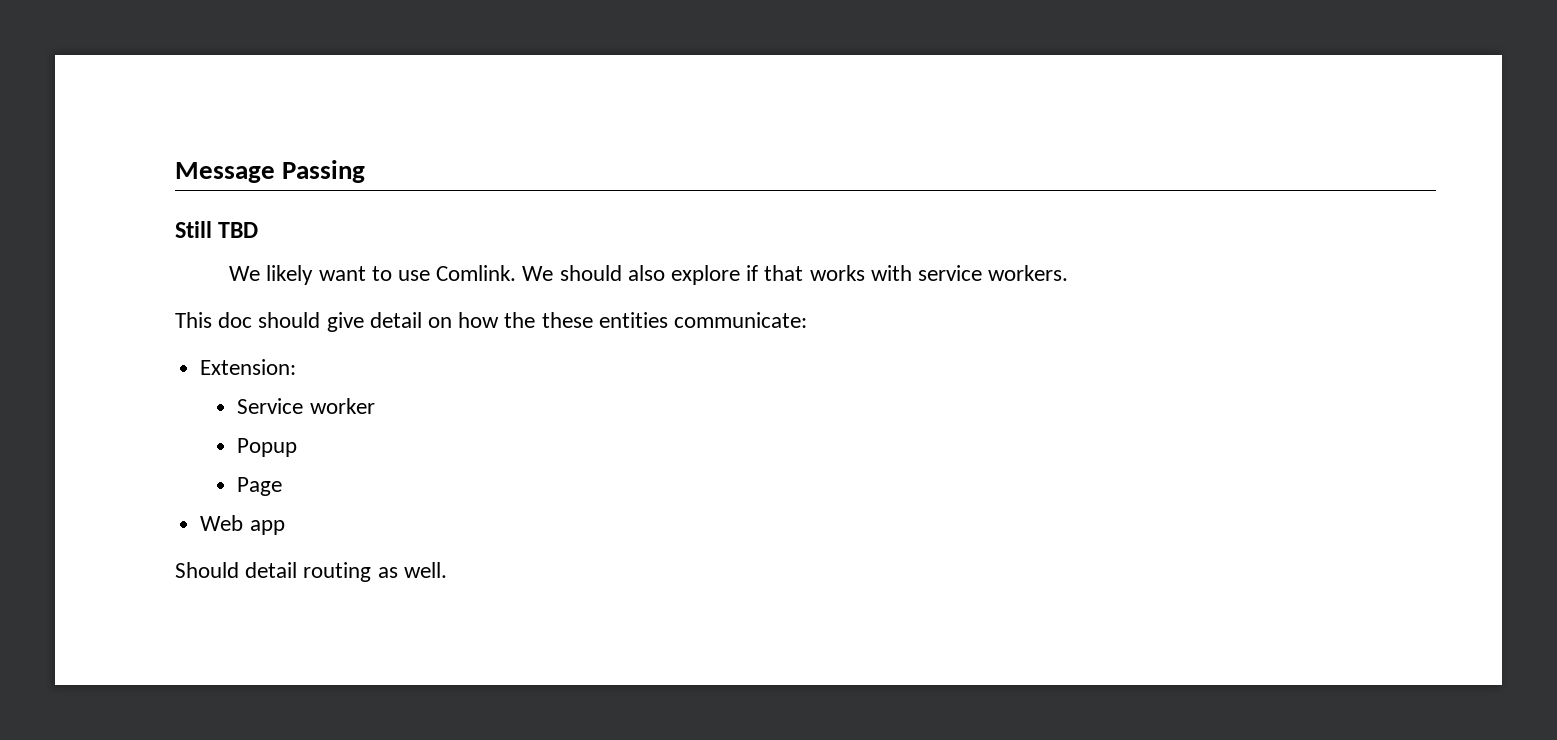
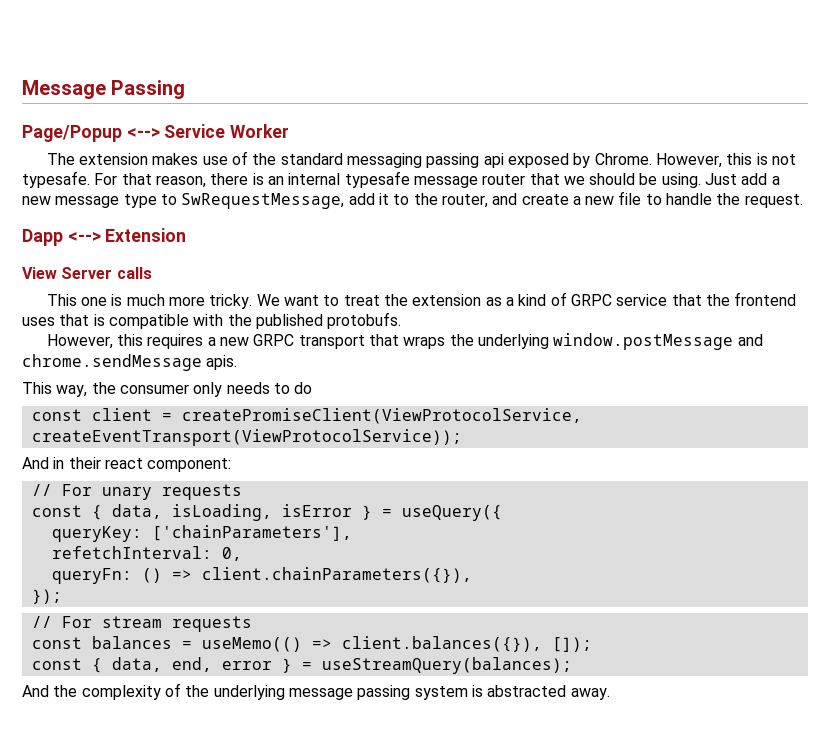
[175,221,259,238] [229,265,1069,285] [175,312,808,332] [200,359,297,375] [237,398,375,414] [237,438,298,457] [237,477,283,496] [200,515,285,535] [175,562,447,582] Still TBD // We likely want to use Comlink. We should also explore if that works with service workers. // This doc should give detail on how the these entities communicate: // Extension: // Service worker // Popup // Page // Web app // Should detail routing as well. -> [22,124,290,142] [46,151,796,168] [22,171,780,188] [22,191,803,209] [22,228,187,246] [22,267,152,279] [46,292,797,309] [22,312,402,329] [46,333,763,350] [22,354,238,371] [22,382,313,397] [31,408,582,424] [31,429,462,446] [22,457,232,472] [31,484,242,500] [31,504,502,521] [51,525,352,542] [51,546,242,561] [51,567,472,584] [31,589,62,604] [31,616,252,632] [31,636,592,652] [31,657,572,674] [22,683,610,700] Page/Popup <--> Service Worker // The extension makes use of the standard messaging passing api exposed by Chrome. However, this is not typesafe. For that reason, there is an internal typesafe message router that we should be using. Just add a new message type to SwRequestMessage, add it to the router, and create a new file to handle the request. // Dapp <--> Extension // View Server calls // This one is much more tricky. We want to treat the extension as a kind of GRPC service that the frontend uses that is compatible with the published protobufs. // However, this requires a new GRPC transport that wraps the underlying window.postMessage and chrome.sendMessage apis. // This way, the consumer only needs to do // const client = createPromiseClient(ViewProtocolService, createEventTransport(ViewProtocolService)); // And in their react component: // // For unary requests // const { data, isLoading, isError } = useQuery({ // queryKey: ['chainParameters'], // refetchInterval: 0, // queryFn: () => client.chainParameters({}), // }); // // For stream requests // const balances = useMemo(() => client.balances({}), []); // const { data, end, error } = useStreamQuery(balances); // And the complexity of the underlying message passing system is abstracted away.

